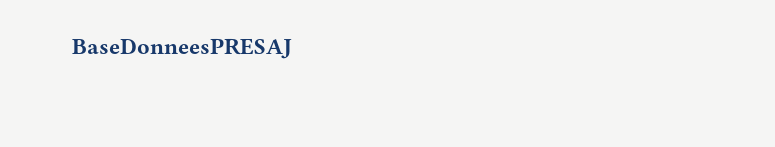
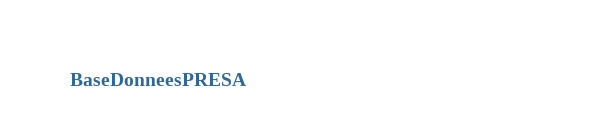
[72,38,292,59] BaseDonneesPRESAJ -> [70,73,246,86] BaseDonneesPRESA

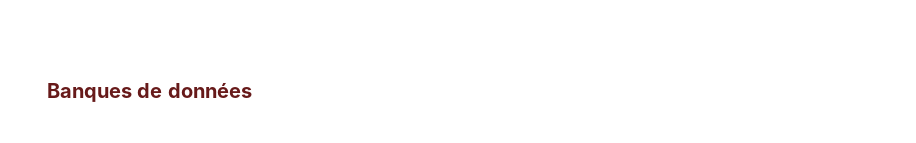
[70,73,246,86] BaseDonneesPRESA -> [47,82,252,102] Banques de données

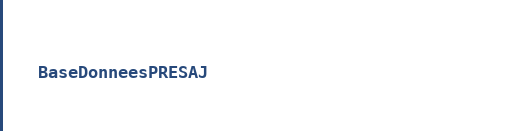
[47,82,252,102] Banques de données -> [38,66,208,78] BaseDonneesPRESAJ

